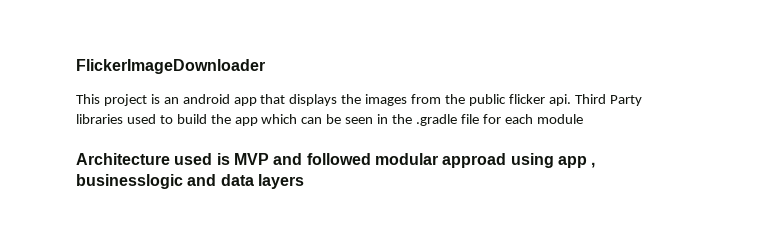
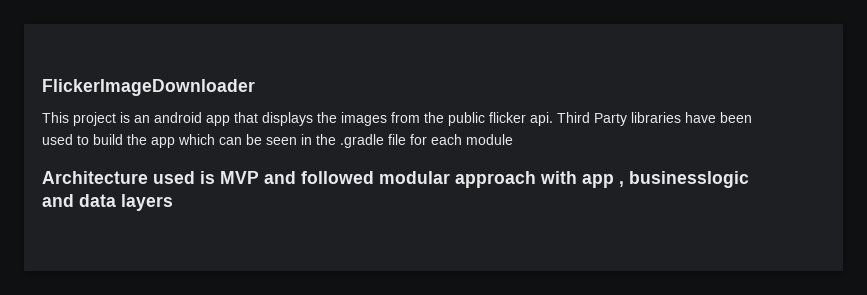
(123, 119) none -> [685,112,752,123] have been
[442,153,554,168] approad using -> [455,171,577,188] approach with

